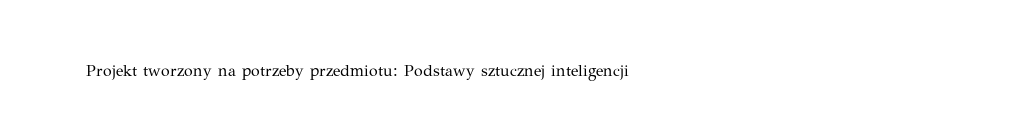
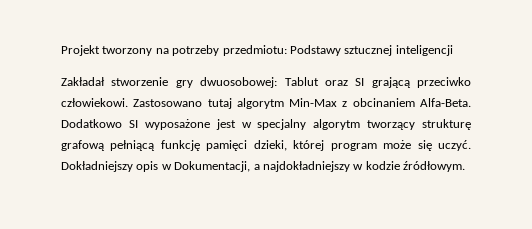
(629, 73) none -> [61,77,471,88] [61,98,471,109] [61,119,471,130] [61,140,472,151] [61,161,465,172] // Zakładał stworzenie gry dwuosobowej: Tablut oraz SI grającą przeciwko człowiekowi. Zastosowano tutaj algorytm Min-Max z obcinaniem Alfa-Beta. Dodatkowo SI wyposażone jest w specjalny algorytm tworzący strukturę grafową pełniącą funkcję pamięci dzieki, której program może się uczyć. Dokładniejszy opis w Dokumentacji, a najdokładniejszy w kodzie źródłowym.

